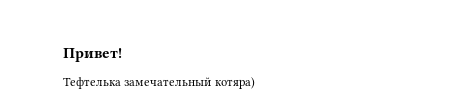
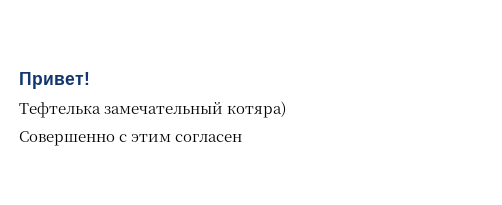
(255, 83) none -> [19,131,243,146] // Совершенно с этим согласен

